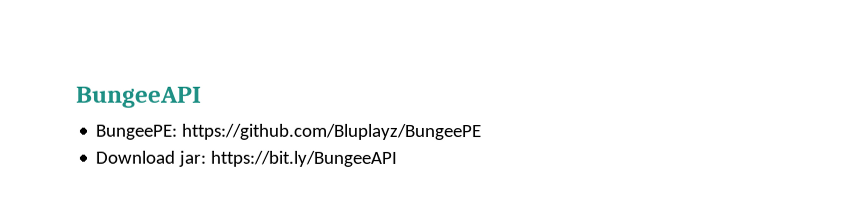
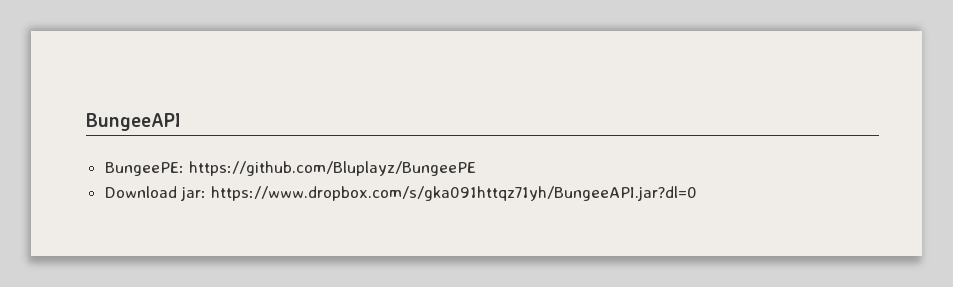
[210,150,398,167] https://bit.ly/BungeeAPI -> [210,186,697,201] https://www.dropbox.com/s/gka091httqz71yh/BungeeAPI.jar?dl=0

